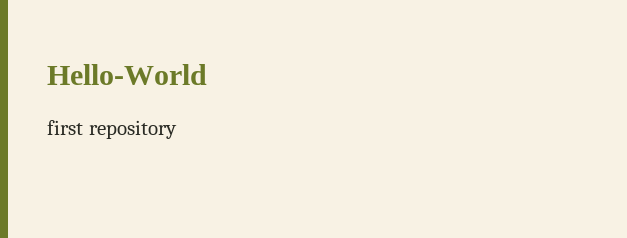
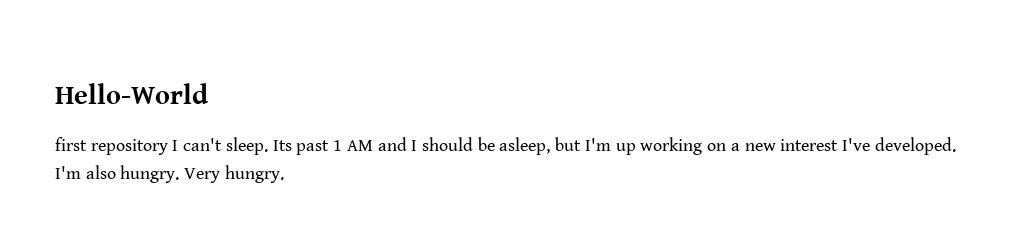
(177, 129) none -> [172,137,956,155] [55,165,284,183] I can't sleep. Its past 1 AM and I should be asleep, but I'm up working on a new interest I've developed. I'm also hungry. Very hungry.

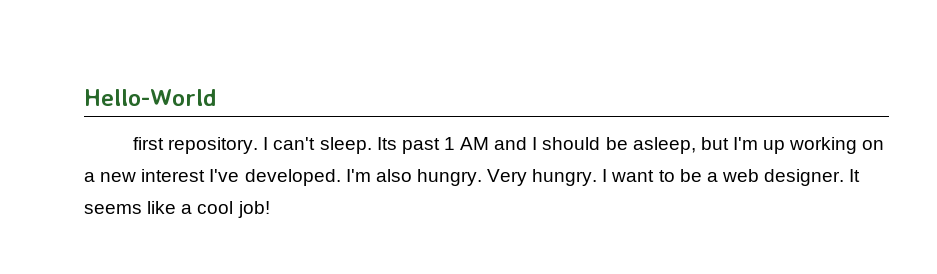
[90,139,168,155] repository -> [168,137,259,154] repository.
(284, 174) none -> [602,169,861,186] [84,201,270,218] I want to be a web designer. It seems like a cool job!

